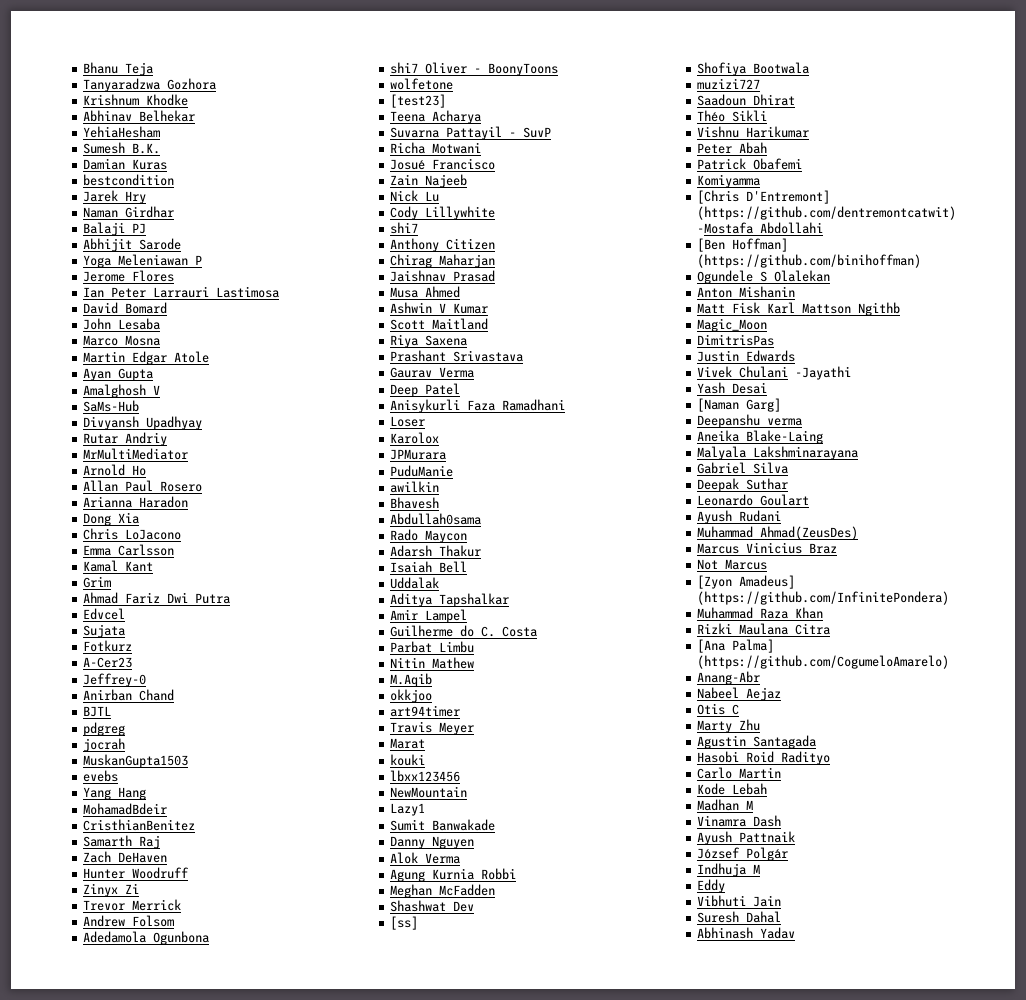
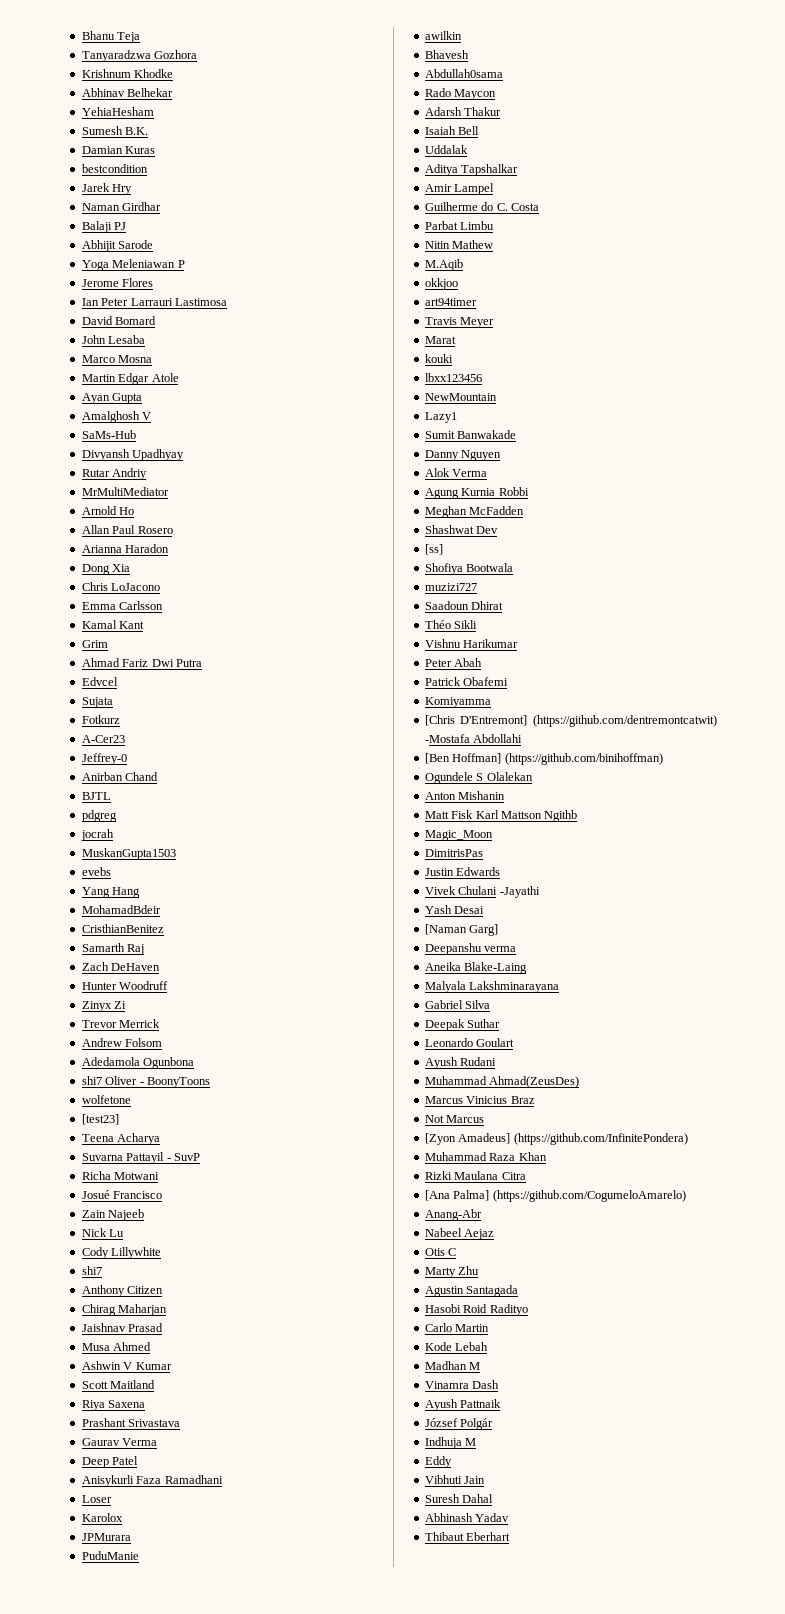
(796, 933) none -> [424,1532,511,1541] // Thibaut Eberhart

